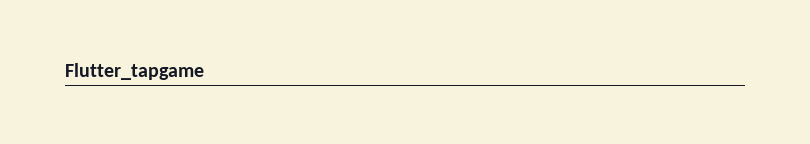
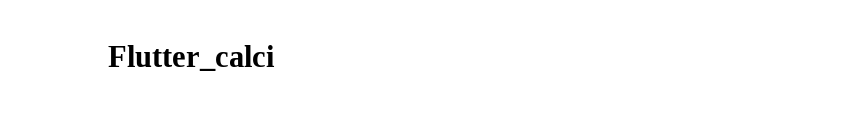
[65,63,204,80] Flutter_tapgame -> [108,45,275,71] Flutter_calci

